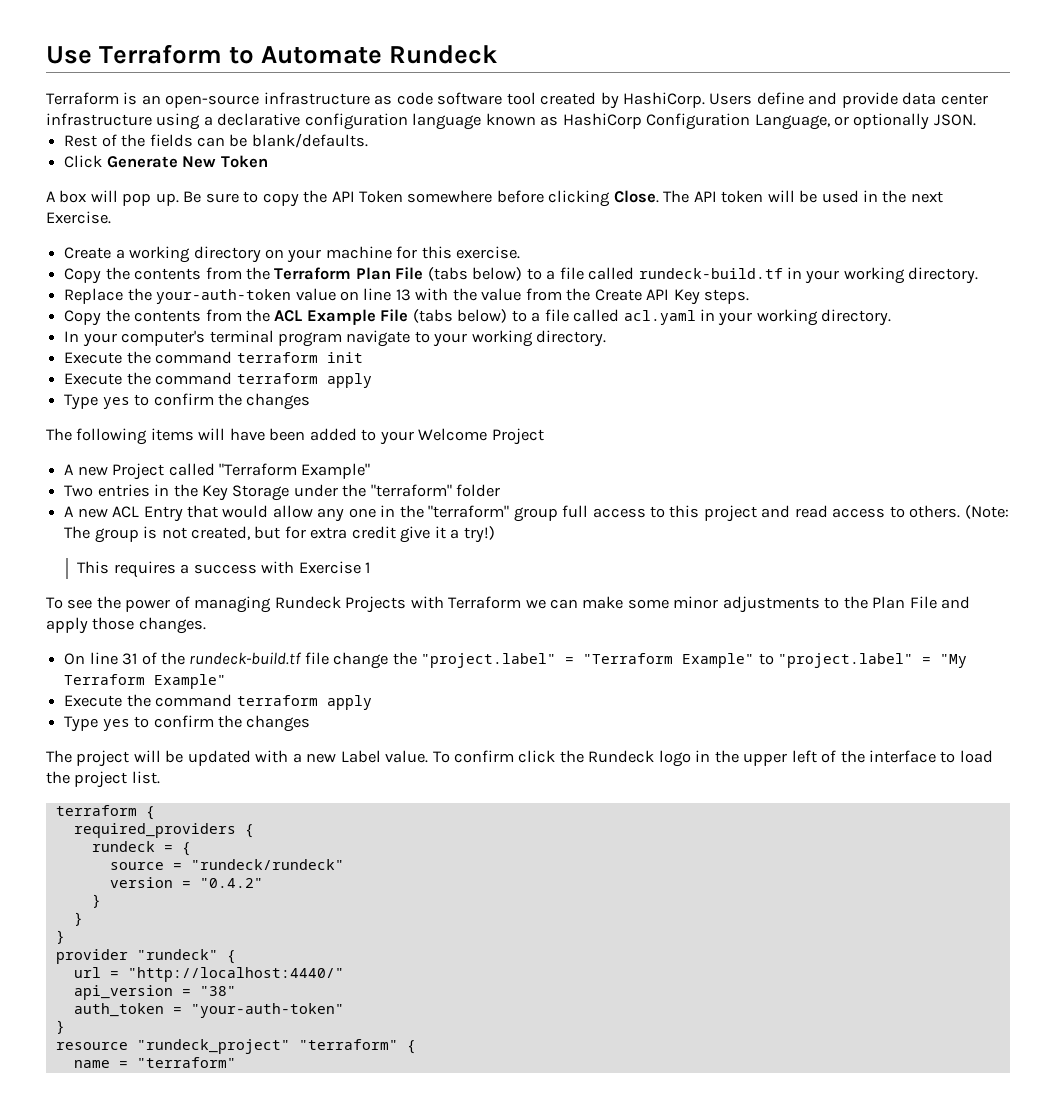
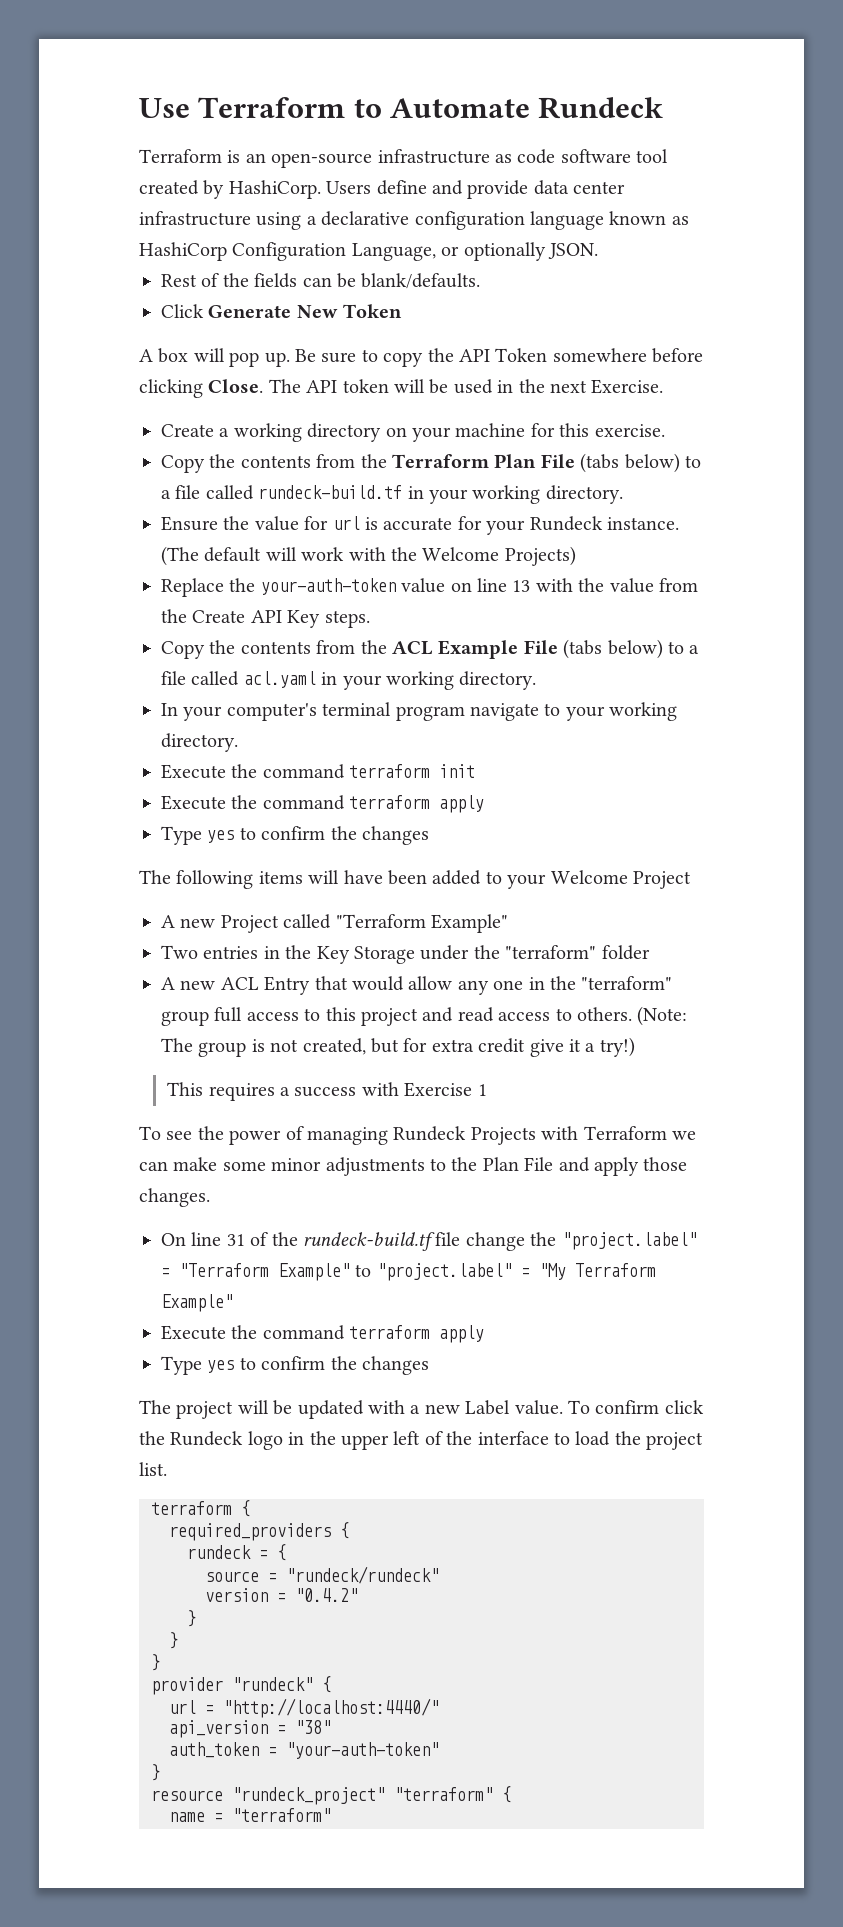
(979, 275) none -> [161,516,679,535] [161,546,576,566] // Ensure the value for url is accurate for your Rundeck instance. (The default will work with the Welcome Projects)

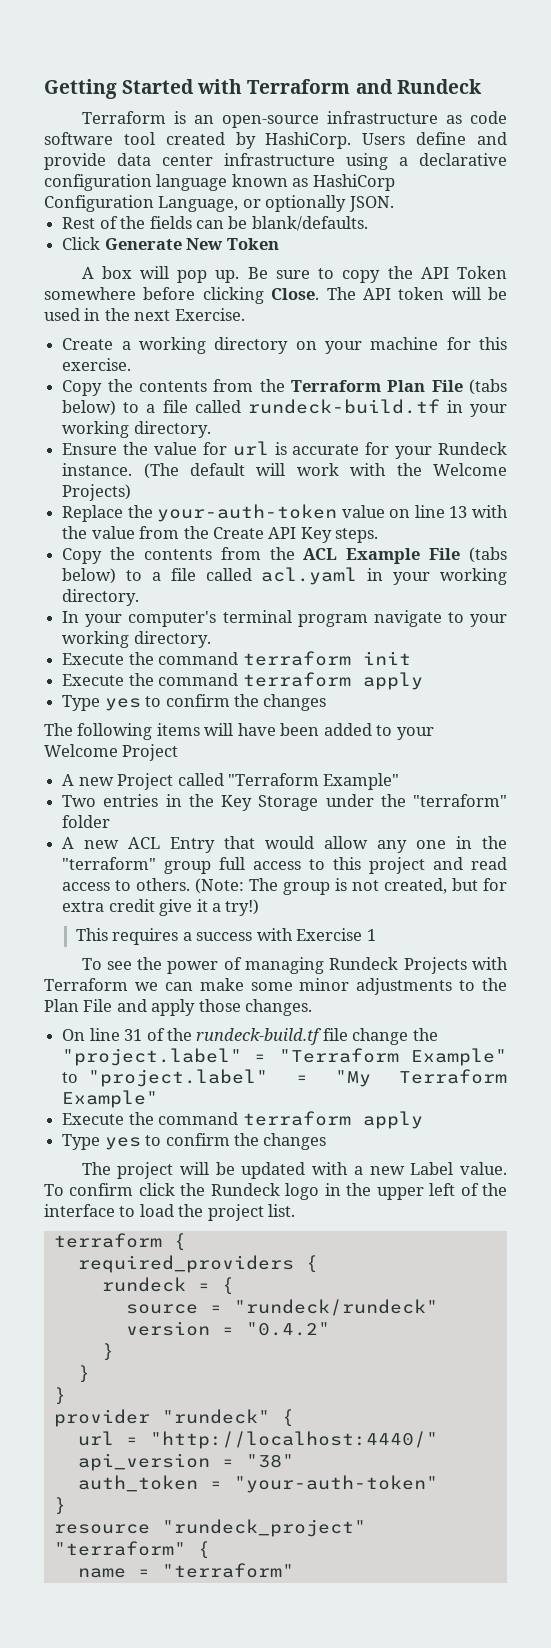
[139,97,531,118] Use Terraform to Automate -> [44,79,393,99] Getting Started with Terraform and

